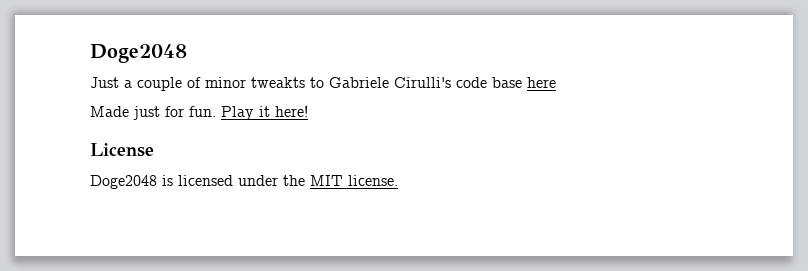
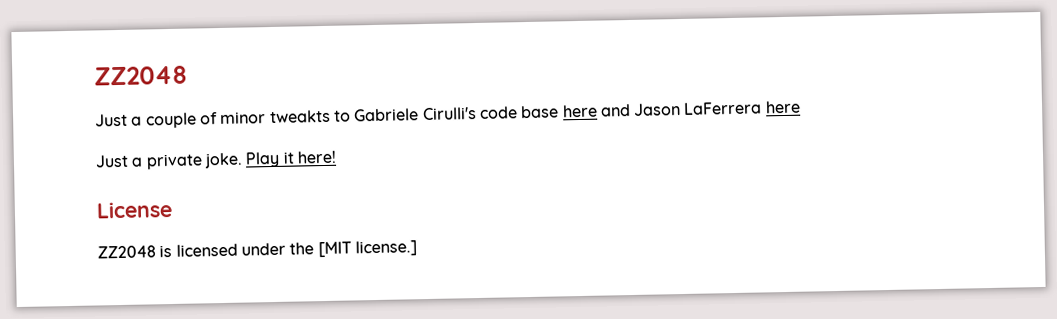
[90,44,187,63] Doge2048 -> [94,65,188,86] ZZ2048
[90,106,216,120] // Made just for fun. -> [599,100,801,117] [95,152,243,170] and Jason LaFerrera here // Just a private joke.
[90,175,157,189] Doge2048 -> [97,245,156,259] ZZ2048
[310,175,398,186] MIT license. -> [317,240,417,258] [MIT license.]

